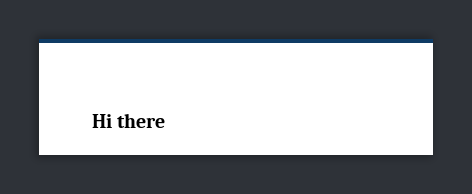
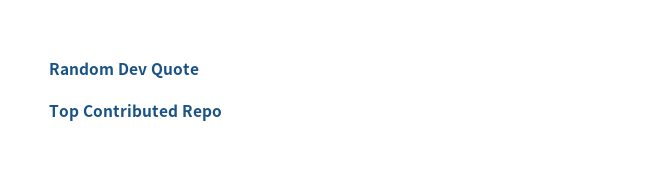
[92,113,166,128] Hi there -> [49,62,200,78] [49,104,223,121] Random Dev Quote // Top Contributed Repo

